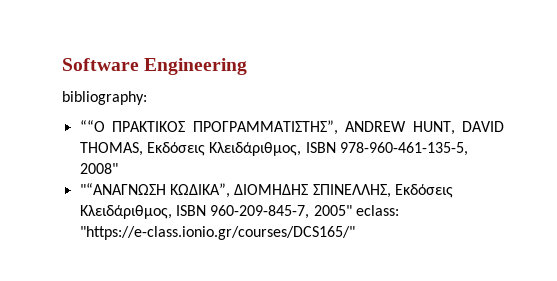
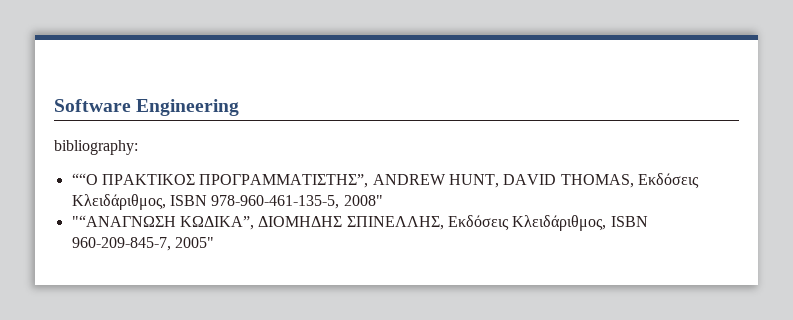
[355,205,399,216] [79,226,355,240] eclass: "https://e-class.ionio.gr/courses/DCS165/" -> (214, 242) none

